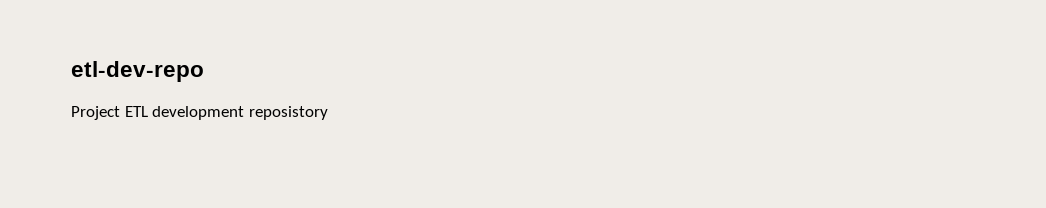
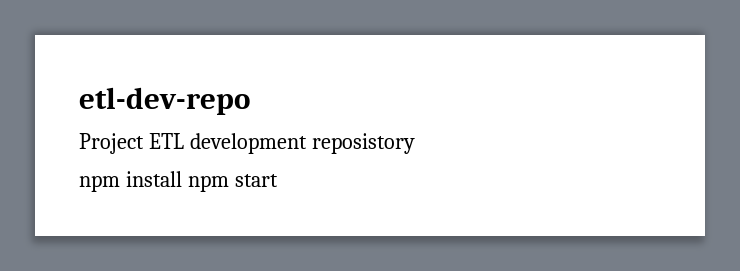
(328, 113) none -> [79,171,278,192] // npm install npm start

